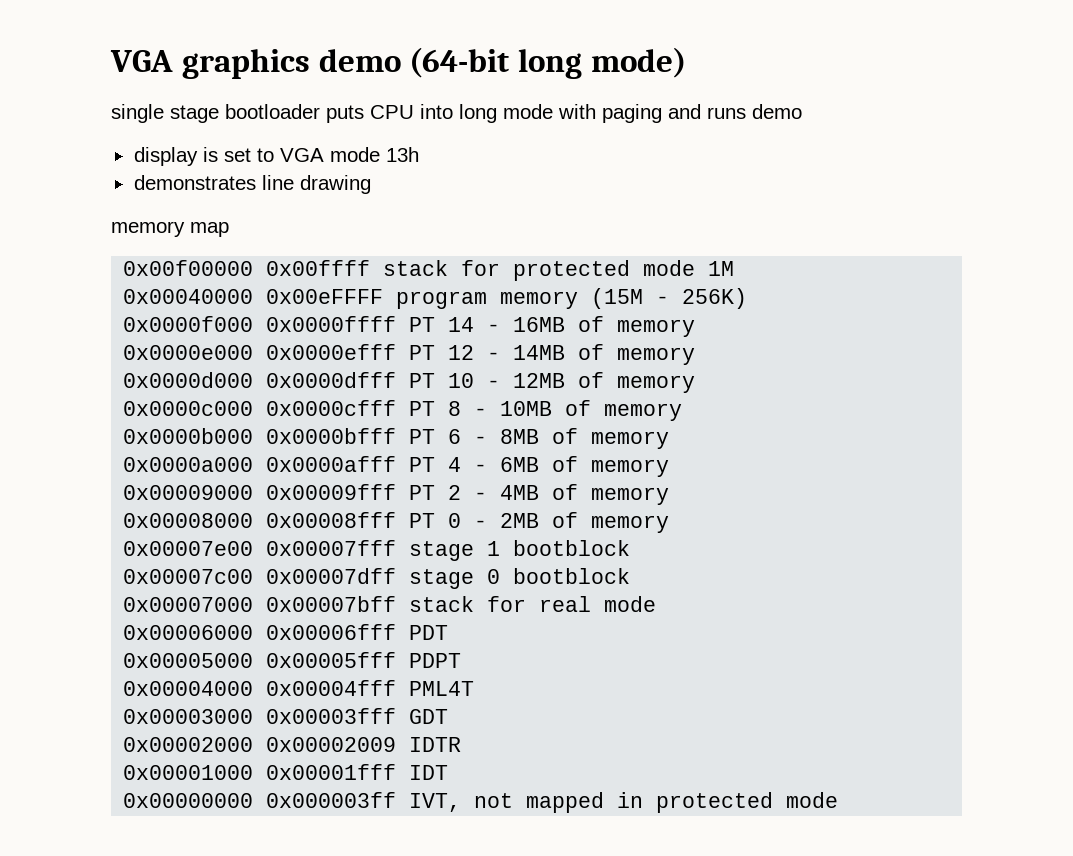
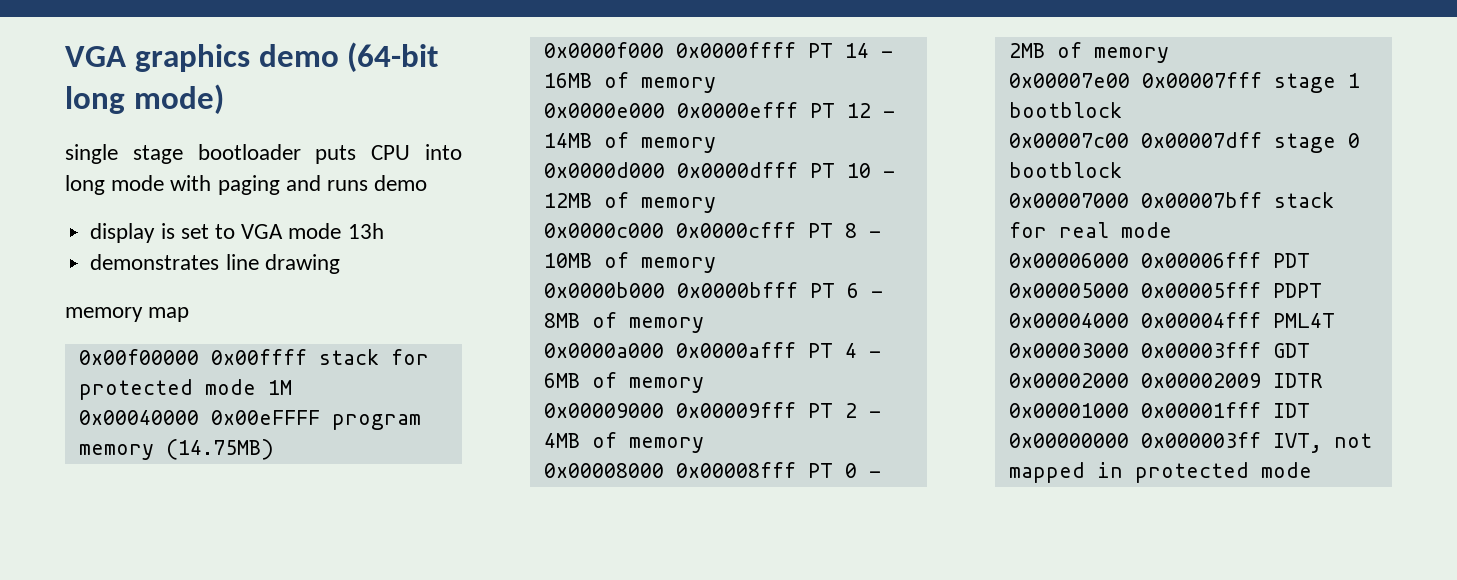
[591,288,748,309] (15M - 256K) -> [165,439,274,460] (14.75MB)

